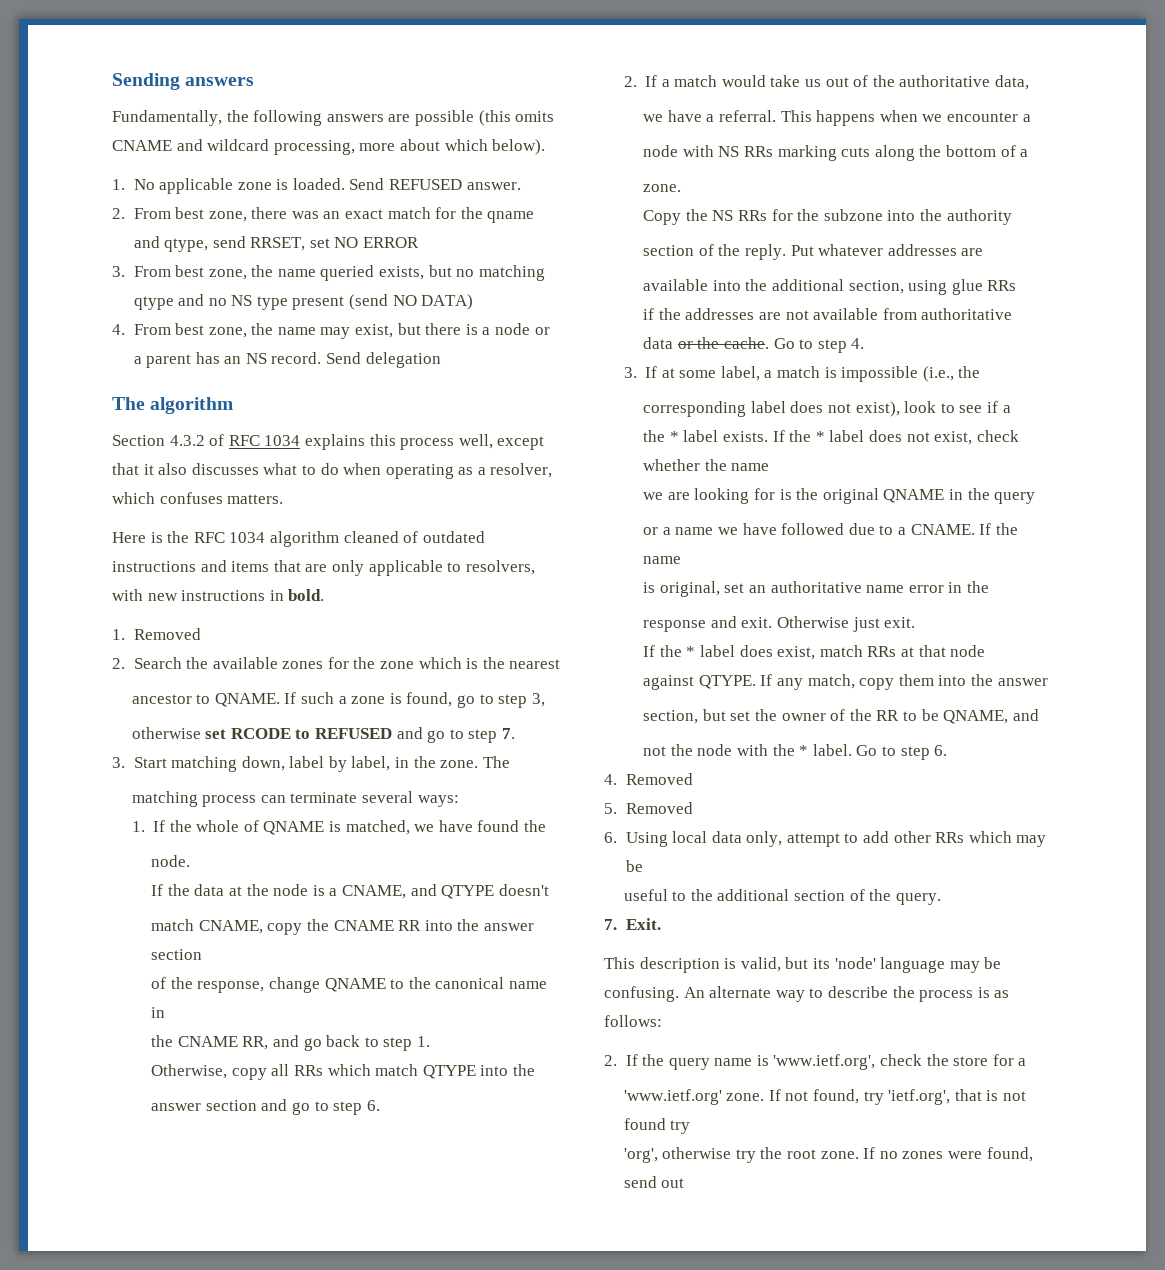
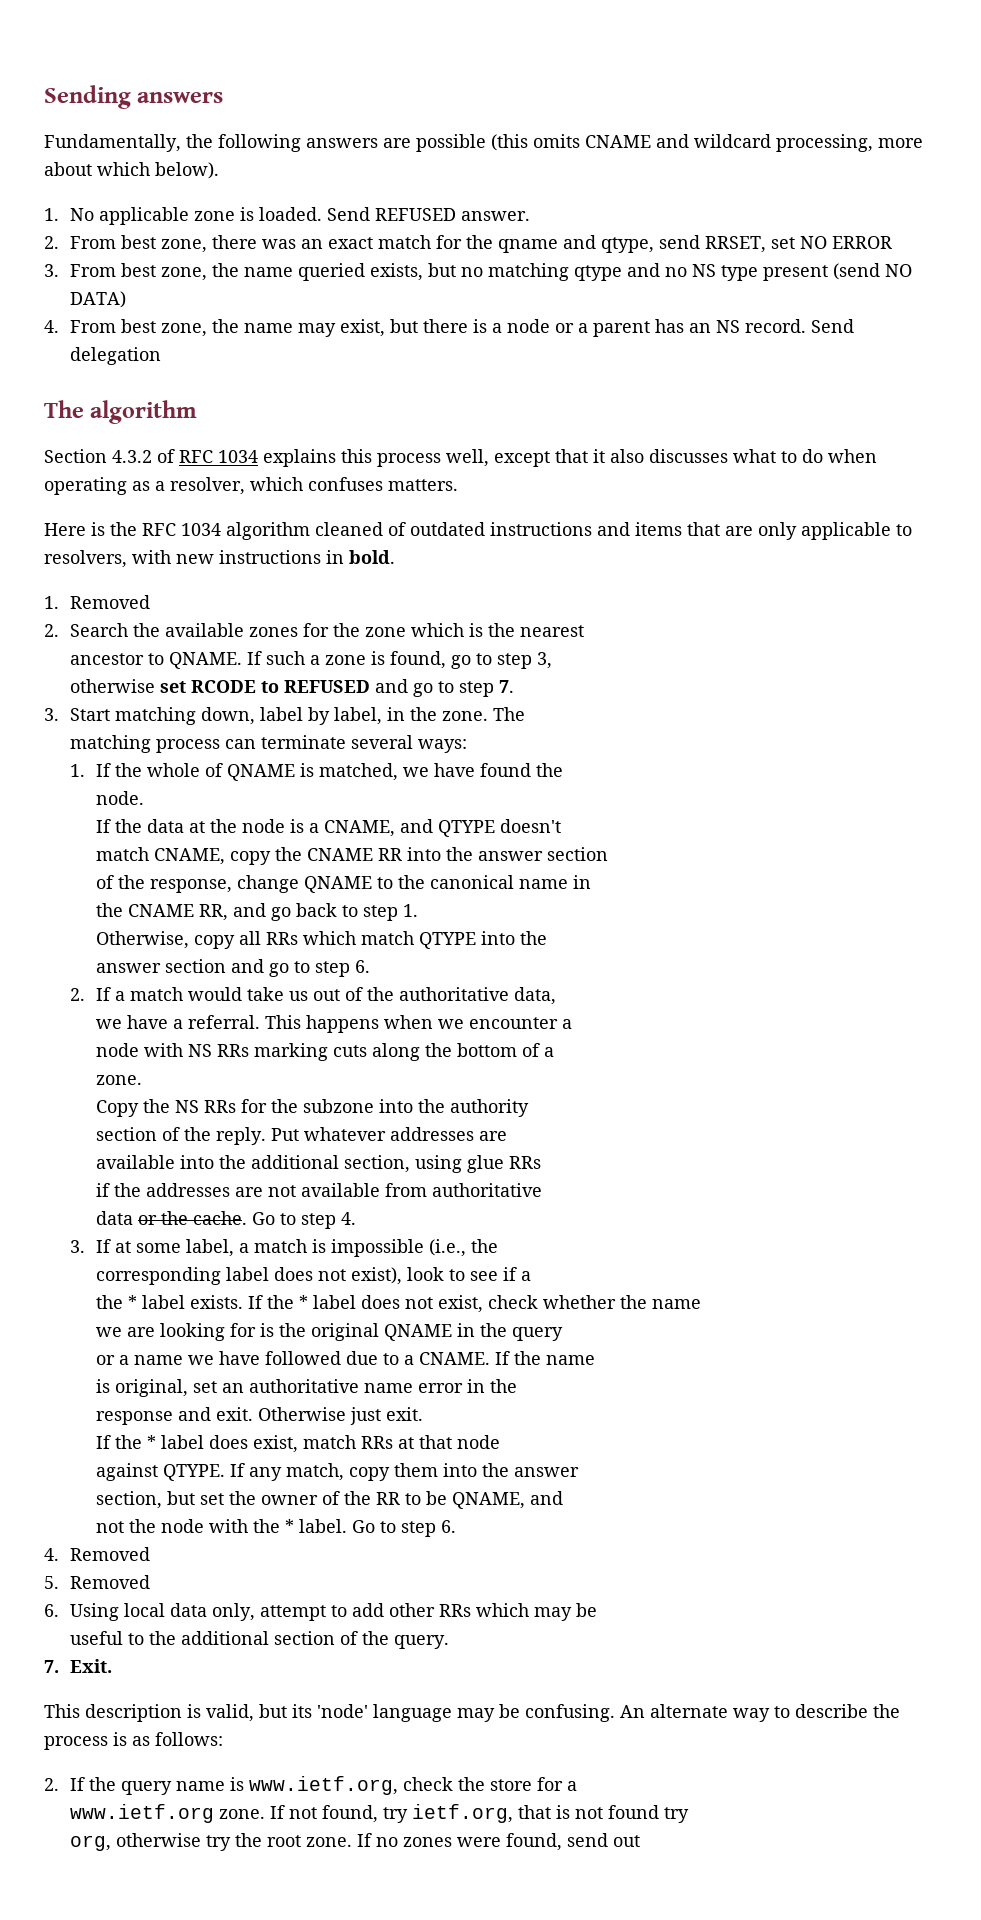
[773,1054,876,1070] 'www.ietf.org', -> [248,1776,398,1795] www.ietf.org,
[623,1089,722,1105] 'www.ietf.org' -> [69,1804,214,1823] www.ietf.org
[888,1089,951,1105] 'ietf.org', -> [411,1804,513,1823] ietf.org,
[623,1148,658,1163] 'org', -> [69,1835,111,1851] org,

